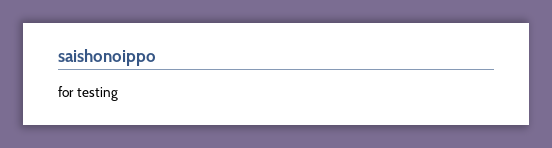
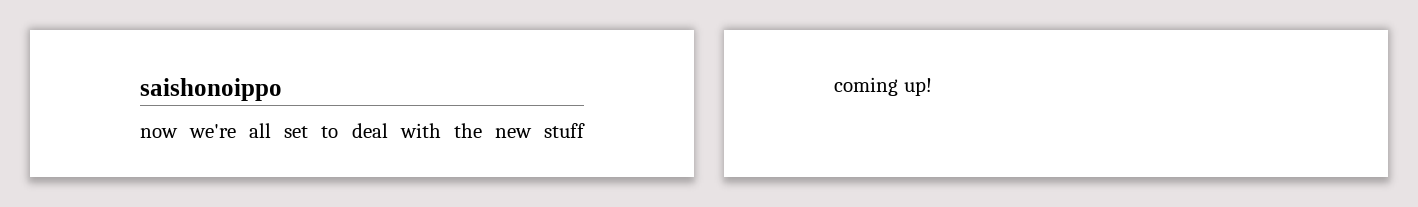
[58,86,118,101] for testing -> [140,123,585,138] [834,77,932,96] now we're all set to deal with the new stuff coming up!

